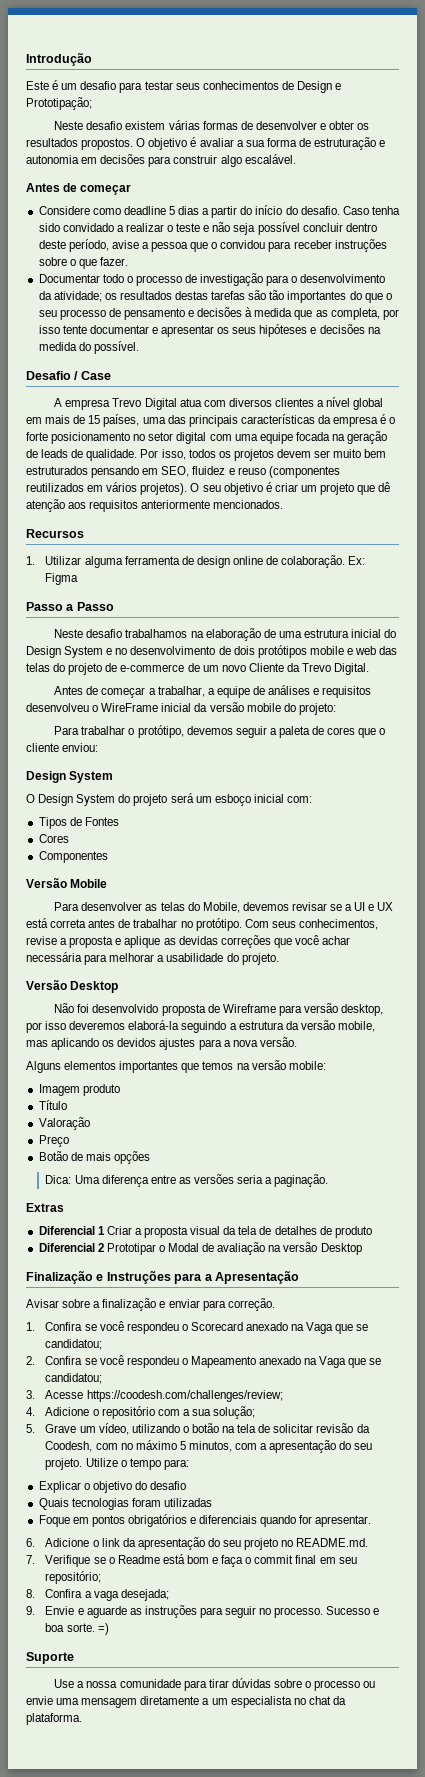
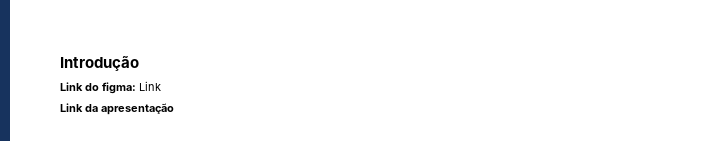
[26,80,342,93] [26,97,92,110] [54,120,370,130] [26,137,386,150] [26,154,296,167] [26,183,132,195] [38,205,400,218] [38,222,377,235] [38,239,387,252] [38,257,128,269] [38,273,386,286] [38,290,392,303] [38,307,399,320] [38,324,381,337] [38,341,139,354] [26,371,111,380] [54,397,384,410] [26,414,396,427] [26,431,388,444] [26,449,387,461] [26,466,340,478] [26,482,391,495] [26,499,284,512] [26,529,84,538] [26,555,366,568] [45,573,79,585] [26,602,114,611] [54,628,397,641] [26,645,398,658] [26,663,370,675] [54,685,372,698] [26,702,336,715] [54,725,386,738] [26,743,99,752] [26,771,114,783] [26,793,312,806] [38,817,119,829] [38,834,69,843] [38,851,108,863] [26,878,108,888] [54,902,394,913] [26,918,378,931] [26,935,351,948] [26,952,279,965] [26,980,119,993] [54,1003,384,1016] [26,1020,375,1033] [26,1037,297,1050] [26,1060,326,1073] [38,1084,120,1096] [38,1100,67,1110] [38,1117,90,1130] [38,1135,69,1147] [38,1151,150,1164] [45,1174,329,1187] [26,1203,64,1212] [38,1226,372,1238] [38,1242,362,1255] [26,1271,299,1284] [26,1298,275,1311] [26,1321,369,1334] [45,1339,103,1350] [26,1355,382,1368] [45,1373,103,1384] [26,1390,283,1402] [26,1406,256,1419] [26,1423,370,1435] [45,1440,373,1453] [45,1458,189,1470] [38,1481,187,1493] [38,1498,212,1510] [38,1514,372,1527] [26,1537,369,1550] [26,1554,357,1567] [45,1571,102,1584] [26,1589,169,1601] [26,1605,380,1618] [45,1623,109,1635] [26,1652,74,1664] [54,1678,376,1691] [26,1696,346,1708] [26,1713,82,1725] Este é um desafio para testar seus conhecimentos de Design e Prototipação; // Neste desafio existem várias formas de desenvolver e obter os resultados propostos. O objetivo é avaliar a sua forma de estruturação e autonomia em decisões para construir algo escalável. // Antes de começar // Considere como deadline 5 dias a partir do início do desafio. Caso tenha sido convidado a realizar o teste e não seja possível concluir dentro deste período, avise a pessoa que o convidou para receber instruções sobre o que fazer. // Documentar todo o processo de investigação para o desenvolvimento da atividade; os resultados destas tarefas são tão importantes do que o seu processo de pensamento e decisões à medida que as completa, por isso tente documentar e apresentar os seus hipóteses e decisões na medida do possível. // Desafio / Case // A empresa Trevo Digital atua com diversos clientes a nível global em mais de 15 países, uma das principais características da empresa é o forte posicionamento no setor digital com uma equipe focada na geração de leads de qualidade. Por isso, todos os projetos devem ser muito bem estruturados pensando em SEO, fluidez e reuso (componentes reutilizados em vários projetos). O seu objetivo é criar um projeto que dê atenção aos requisitos anteriormente mencionados. // Recursos // 1. Utilizar alguma ferramenta de design online de colaboração. Ex: Figma // Passo a Passo // Neste desafio trabalhamos na elaboração de uma estrutura inicial do Design System e no desenvolvimento de dois protótipos mobile e web das telas do projeto de e-commerce de um novo Cliente da Trevo Digital. // Antes de começar a trabalhar, a equipe de análises e requisitos desenvolveu o WireFrame inicial da versão mobile do projeto: // Para trabalhar o protótipo, devemos seguir a paleta de cores que o cliente enviou: // Design System // O Design System do projeto será um esboço inicial com: // Tipos de Fontes // Cores // Componentes // Versão Mobile // Para desenvolver as telas do Mobile, devemos revisar se a UI e UX está correta antes de trabalhar no protótipo. Com seus conhecimentos, revise a proposta e aplique as devidas correções que você achar necessária para melhorar a usabilidade do projeto. // Versão Desktop // Não foi desenvolvido proposta de Wireframe para versão desktop, por isso deveremos elaborá-la seguindo a estrutura da versão mobile, mas aplicando os devidos ajustes para a nova versão. // Alguns elementos importantes que temos na versão mobile: // Imagem produto // Título // Valoração // Preço // Botão de mais opções // Dica: Uma diferença entre as versões seria a paginação. // Extras // Diferencial 1 Criar a proposta visual da tela de detalhes de produto // Diferencial 2 Prototipar o Modal de avaliação na versão Desktop // Finalização e Instruções para a Apresentação // Avisar sobre a finalização e enviar para correção. // 1. Confira se você respondeu o Scorecard anexado na Vaga que se candidatou; // 2. Confira se você respondeu o Mapeamento anexado na Vaga que se candidatou; // 3. Acesse https://coodesh.com/challenges/review; // 4. Adicione o repositório com a sua solução; // 5. Grave um vídeo, utilizando o botão na tela de solicitar revisão da Coodesh, com no máximo 5 minutos, com a apresentação do seu projeto. Utilize o tempo para: // Explicar o objetivo do desafio // Quais tecnologias foram utilizadas // Foque em pontos obrigatórios e diferenciais quando for apresentar. // 6. Adicione o link da apresentação do seu projeto no README.md. // 7. Verifique se o Readme está bom e faça o commit final em seu repositório; // 8. Confira a vaga desejada; // 9. Envie e aguarde as instruções para seguir no processo. Sucesso e boa sorte. =) // Suporte // Use a nossa comunidade para tirar dúvidas sobre o processo ou envie uma mensagem diretamente a um especialista no chat da plataforma. -> [60,81,161,94] [60,103,174,115] Link do figma: Link // Link da apresentação

